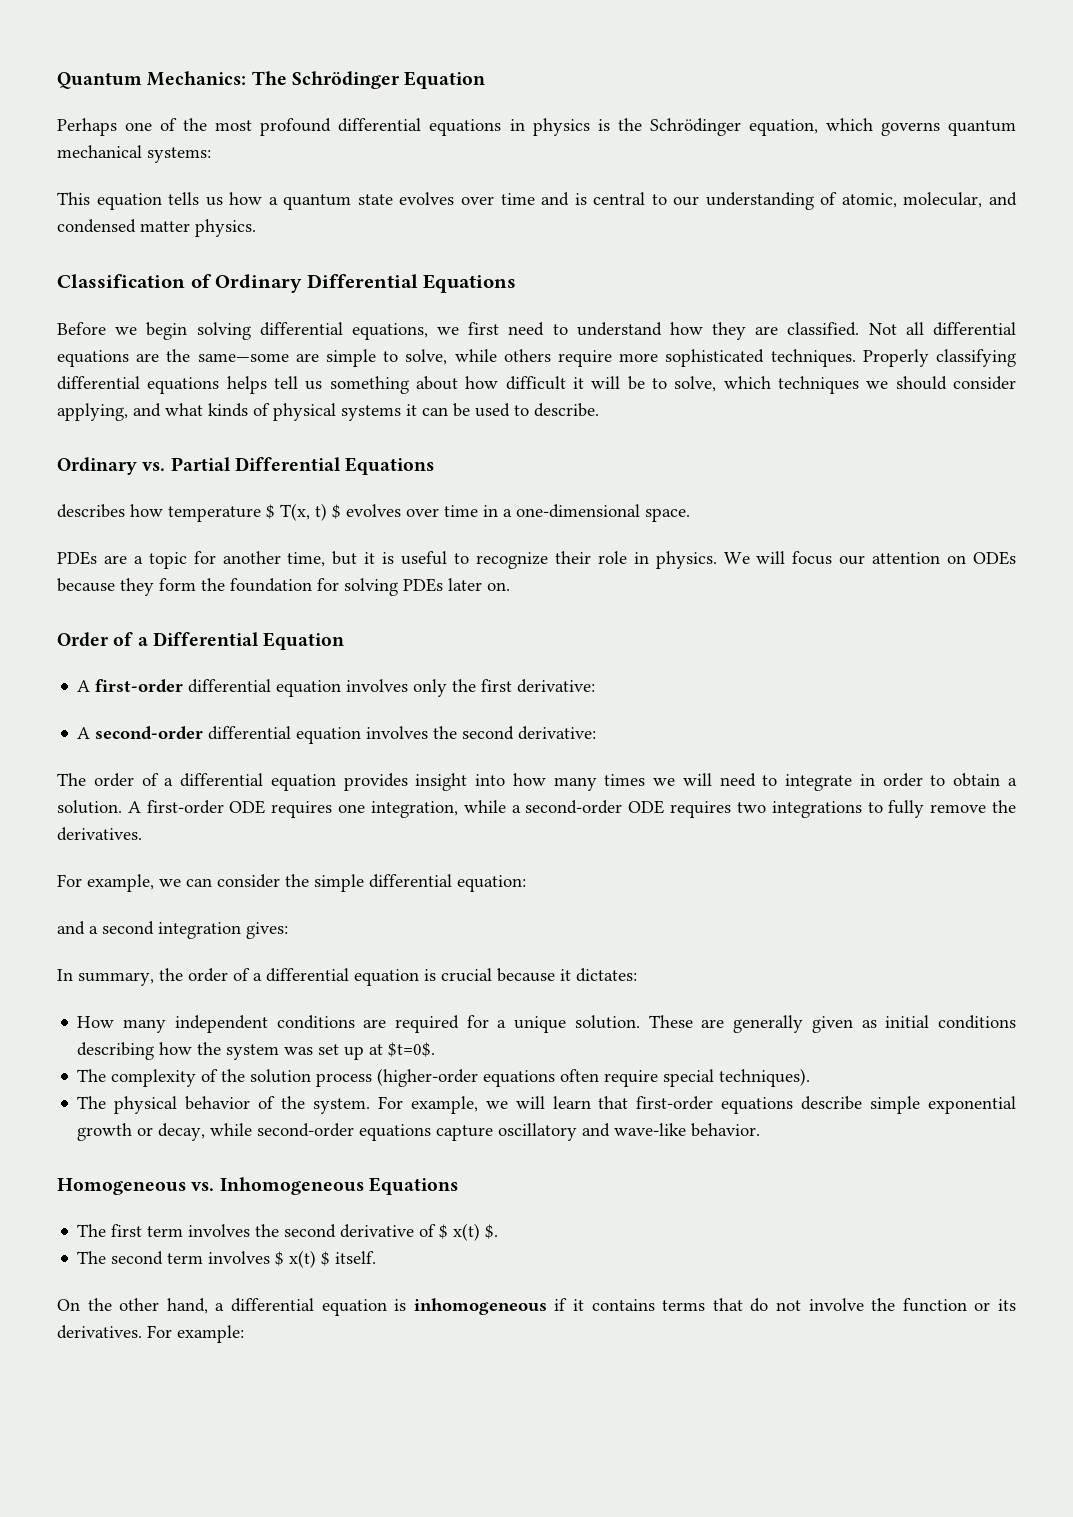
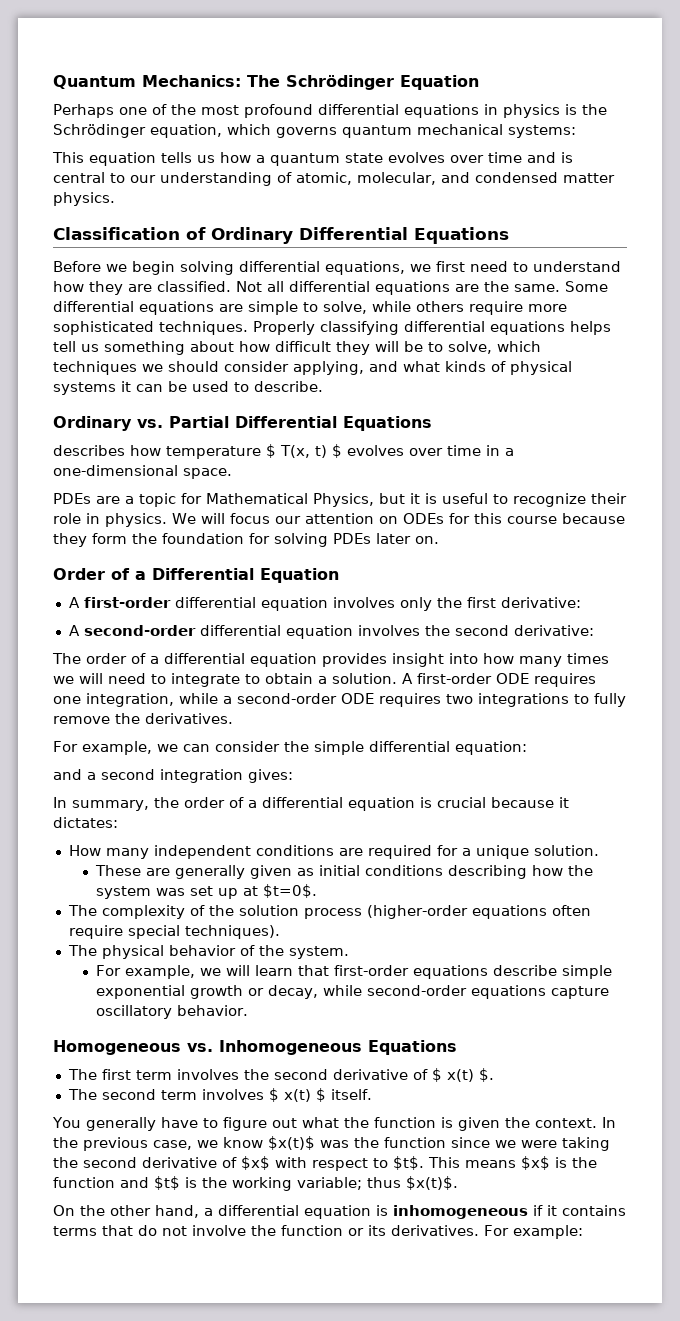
[197,353,289,362] same—some -> [514,281,608,292] [53,301,214,315] same. Some differential equations
[573,377,584,389] it -> [336,341,370,355] they
[222,551,326,567] another time, -> [206,493,374,507] Mathematical Physics,
(1017, 558) none -> [449,513,557,524] for this course
[859,773,923,787] in order -> (240, 680) none
(640, 1022) none -> (599, 850) //
(370, 1106) none -> (349, 952) //
[582,1123,687,1137] and wave-like -> (172, 1012) none
(377, 1257) none -> [52,1117,616,1131] [53,1136,610,1151] [53,1156,597,1171] [53,1176,458,1191] // You generally have to figure out what the function is given the context. In the previous case, we know $x(t)$ was the function since we were taking the second derivative of $x$ with respect to $t$. This means $x$ is the function and $t$ is the working variable; thus $x(t)$.

